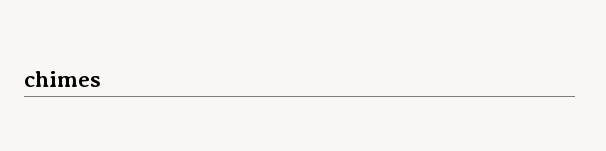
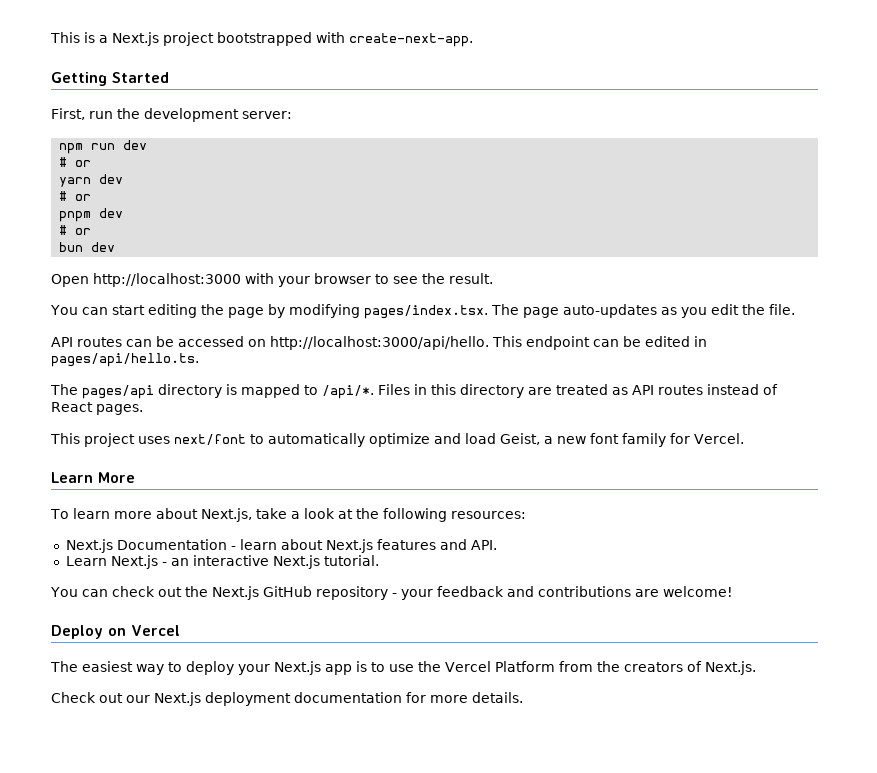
[24,71,101,87] chimes -> [50,32,473,47] [51,72,169,86] [51,108,292,122] [59,140,148,154] [59,157,92,167] [59,174,124,187] [59,191,92,201] [59,208,124,222] [59,225,92,235] [59,242,116,252] [51,273,493,287] [50,304,795,319] [51,336,707,350] [51,353,199,367] [50,384,778,399] [51,402,143,415] [50,433,744,447] [51,472,135,483] [50,508,526,522] [65,539,497,553] [65,555,379,569] [50,586,733,600] [51,625,180,639] [50,661,756,675] [51,692,523,706] This is a Next.js project bootstrapped with create-next-app. // Getting Started // First, run the development server: // npm run dev // # or // yarn dev // # or // pnpm dev // # or // bun dev // Open http://localhost:3000 with your browser to see the result. // You can start editing the page by modifying pages/index.tsx. The page auto-updates as you edit the file. // API routes can be accessed on http://localhost:3000/api/hello. This endpoint can be edited in pages/api/hello.ts. // The pages/api directory is mapped to /api/*. Files in this directory are treated as API routes instead of React pages. // This project uses next/font to automatically optimize and load Geist, a new font family for Vercel. // Learn More // To learn more about Next.js, take a look at the following resources: // Next.js Documentation - learn about Next.js features and API. // Learn Next.js - an interactive Next.js tutorial. // You can check out the Next.js GitHub repository - your feedback and contributions are welcome! // Deploy on Vercel // The easiest way to deploy your Next.js app is to use the Vercel Platform from the creators of Next.js. // Check out our Next.js deployment documentation for more details.

